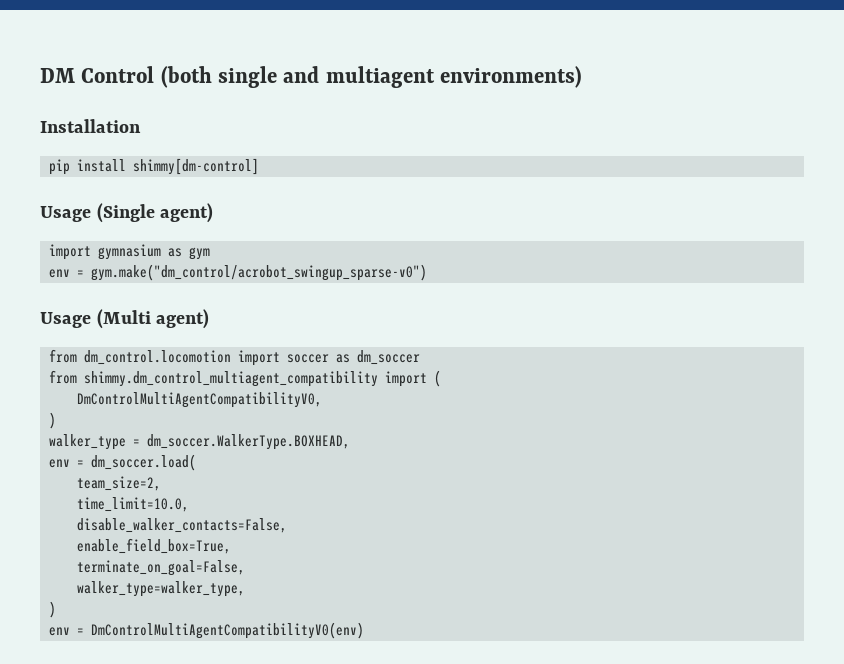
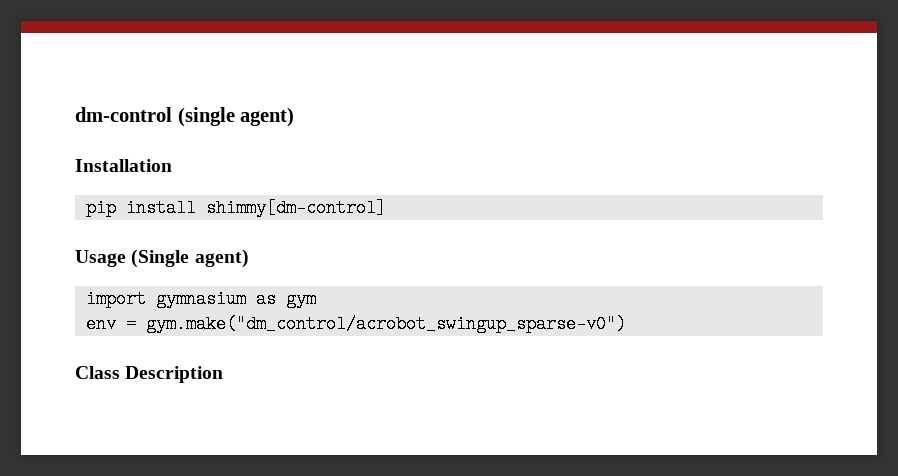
[40,66,583,88] DM Control (both single and multiagent environments) -> [75,107,295,127] dm-control (single agent)
[40,309,210,329] [48,349,420,366] [48,370,441,387] [76,392,322,408] [48,412,56,429] [48,434,350,450] [48,454,196,471] [76,476,161,491] [76,497,189,512] [76,518,287,533] [76,538,231,554] [76,560,245,576] [76,581,245,597] [48,601,56,618] [48,622,364,639] Usage (Multi agent) // from dm_control.locomotion import soccer as dm_soccer // from shimmy.dm_control_multiagent_compatibility import ( // DmControlMultiAgentCompatibilityV0, // ) // walker_type = dm_soccer.WalkerType.BOXHEAD, // env = dm_soccer.load( // team_size=2, // time_limit=10.0, // disable_walker_contacts=False, // enable_field_box=True, // terminate_on_goal=False, // walker_type=walker_type, // ) // env = DmControlMultiAgentCompatibilityV0(env) -> [75,366,224,383] Class Description

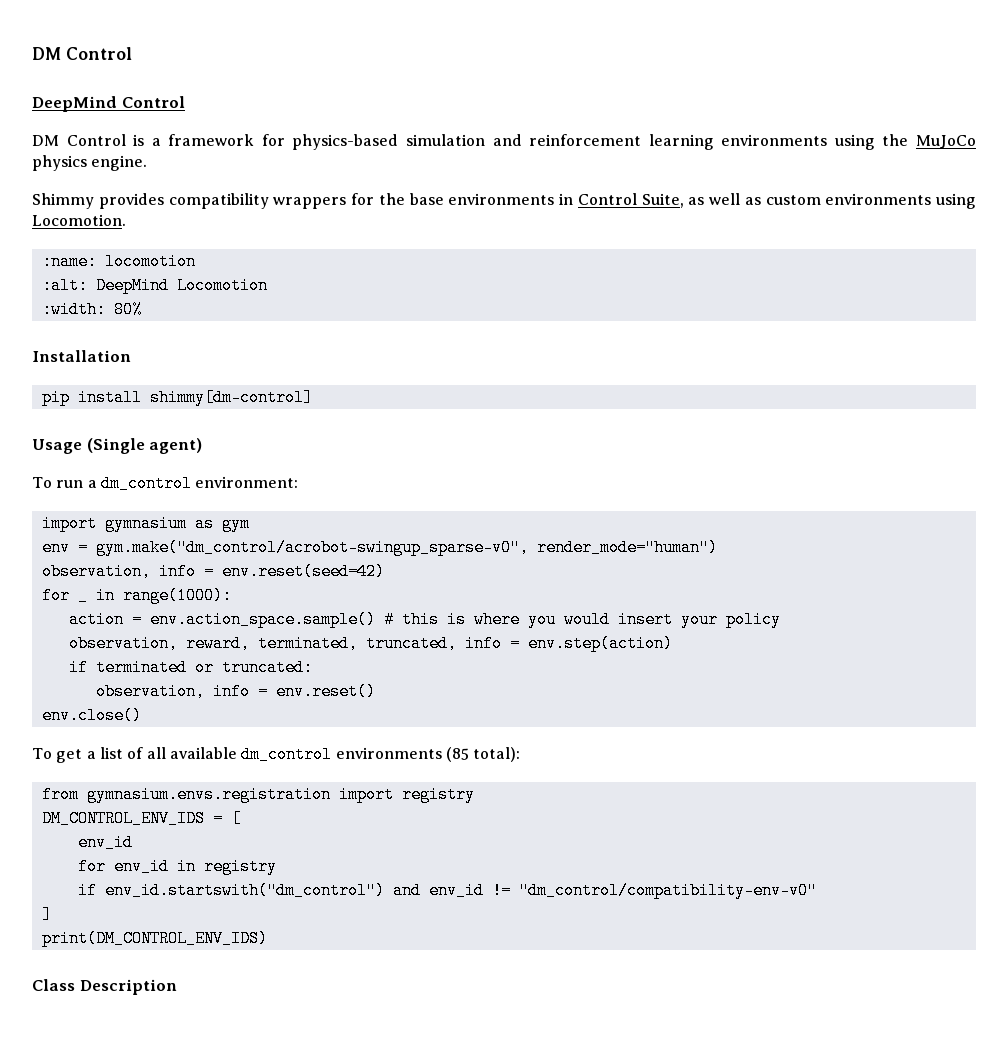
[75,107,295,127] dm-control (single agent) -> [32,47,132,60] [32,96,185,112] [32,134,976,150] [32,155,148,171] [32,193,976,209] [32,214,126,226] [41,253,196,270] [41,277,268,294] [41,301,142,318] DM Control // DeepMind Control // DM Control is a framework for physics-based simulation and reinforcement learning environments using the MuJoCo physics engine. // Shimmy provides compatibility wrappers for the base environments in Control Suite, as well as custom environments using Locomotion. // :name: locomotion // :alt: DeepMind Locomotion // :width: 80%
(249, 258) none -> [32,475,299,492] // To run a dm_control environment:
[146,315,627,333] gym.make("dm_control/acrobot_swingup_sparse-v0") -> [95,539,718,556] [41,563,385,580] [41,587,232,604] [68,611,781,628] [68,635,673,652] [68,659,313,676] [95,683,376,700] [41,707,142,724] [32,746,521,763] [41,786,475,803] [41,810,241,827] [77,834,133,851] [77,858,277,875] [77,882,817,899] [41,906,52,923] [41,930,268,947] gym.make("dm_control/acrobot-swingup_sparse-v0", render_mode="human") // observation, info = env.reset(seed=42) // for _ in range(1000): // action = env.action_space.sample() # this is where you would insert your policy // observation, reward, terminated, truncated, info = env.step(action) // if terminated or truncated: // observation, info = env.reset() // env.close() // To get a list of all available dm_control environments (85 total): // from gymnasium.envs.registration import registry // DM_CONTROL_ENV_IDS = [ // env_id // for env_id in registry // if env_id.startswith("dm_control") and env_id != "dm_control/compatibility-env-v0" // ] // print(DM_CONTROL_ENV_IDS)

